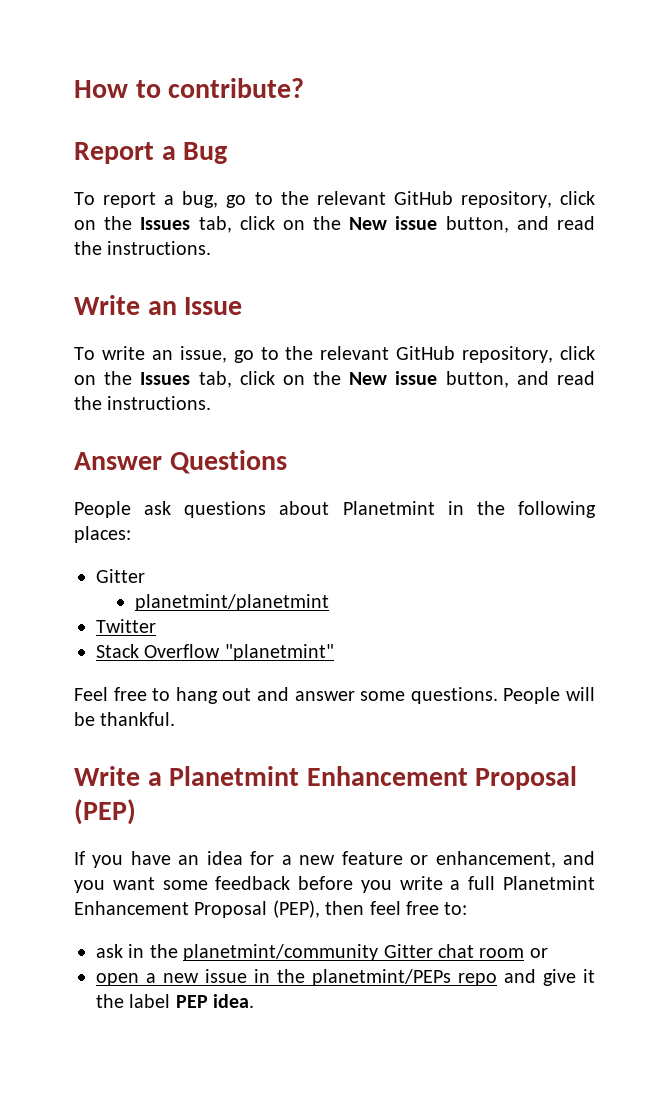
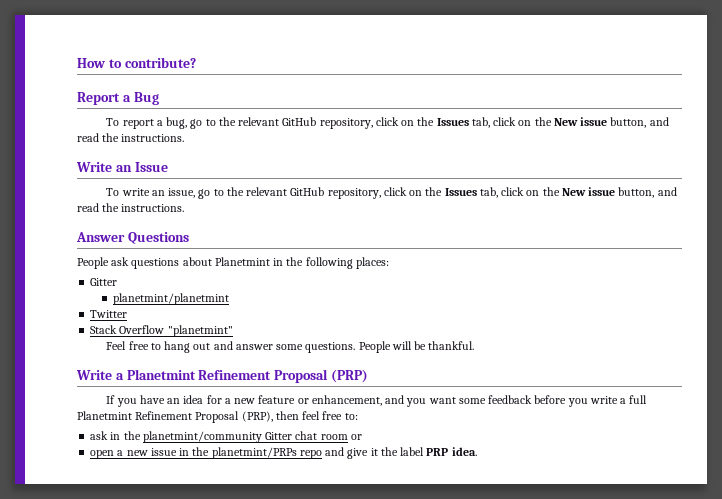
[306,766,578,790] [74,799,136,825] Enhancement Proposal (PEP) -> [198,369,368,383] Refinement Proposal (PRP)
[74,900,320,918] Enhancement Proposal (PEP), -> [135,411,273,423] Refinement Proposal (PRP),
[312,969,451,986] planetmint/PEPs -> [211,447,297,459] planetmint/PRPs
[175,995,208,1008] PEP -> [426,448,449,456] PRP

